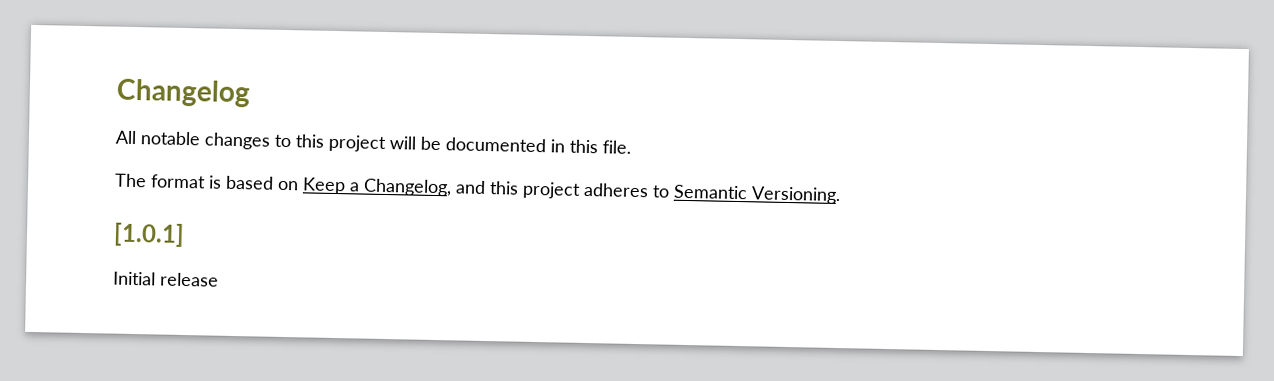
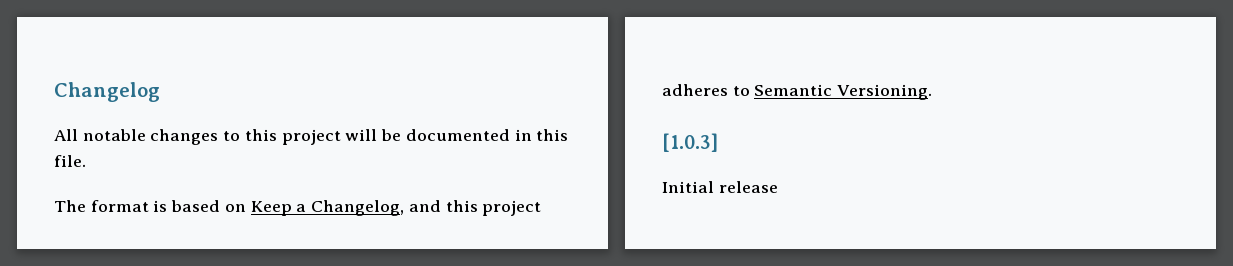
[113,222,185,247] [1.0.1] -> [662,133,718,152] [1.0.3]

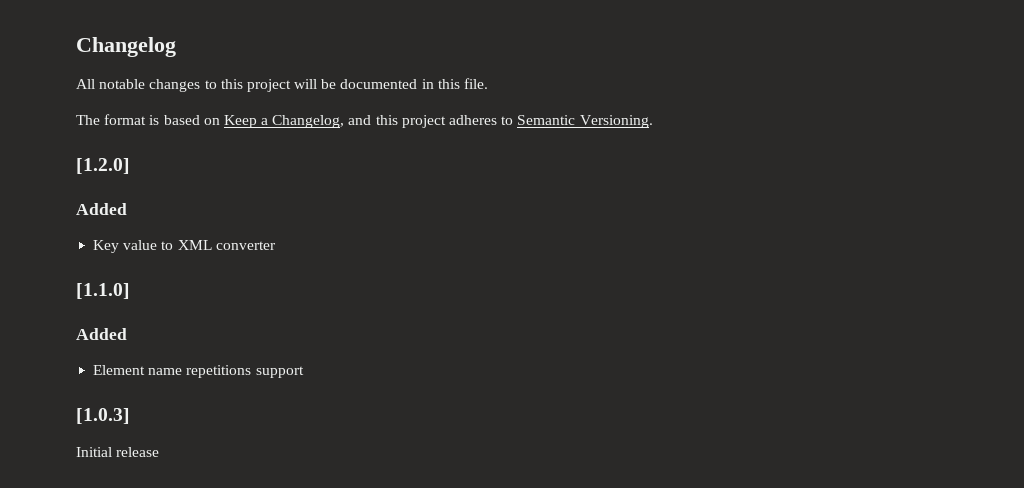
(933, 92) none -> [76,158,130,174] [76,203,127,215] [93,240,276,253] [76,283,130,299] [76,328,127,340] [93,365,304,378] // [1.2.0] // Added // Key value to XML converter // [1.1.0] // Added // Element name repetitions support

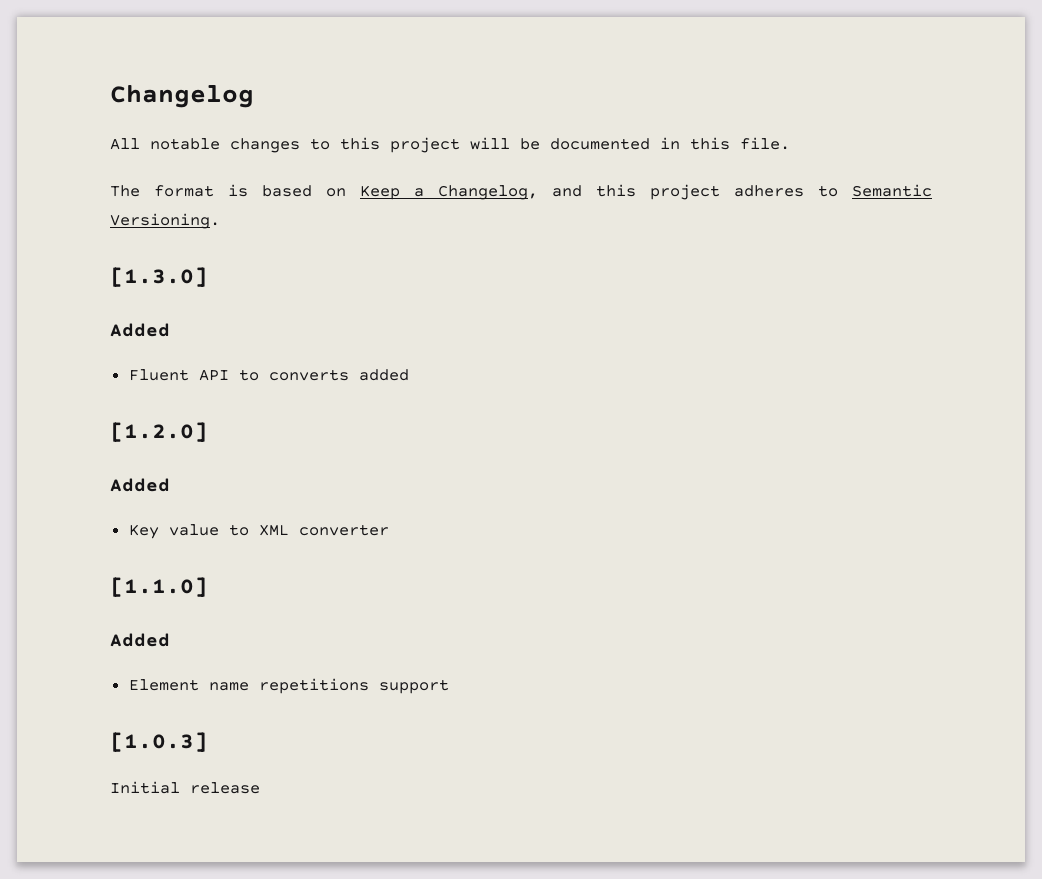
(653, 121) none -> [110,267,208,287] [110,323,170,337] [128,369,409,381] // [1.3.0] // Added // Fluent API to converts added

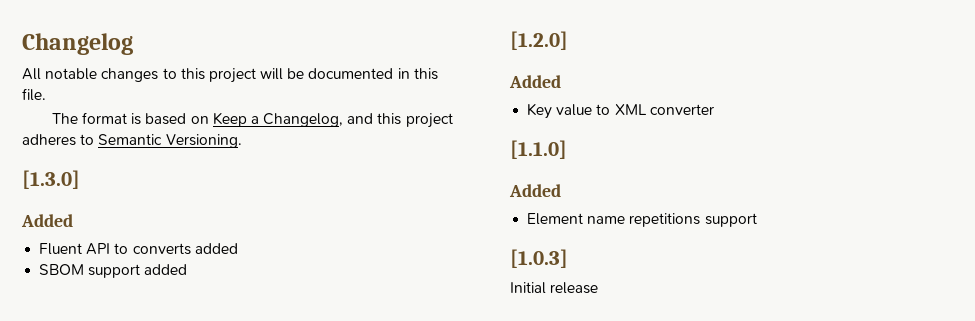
(409, 375) none -> [39,264,188,278] // SBOM support added

